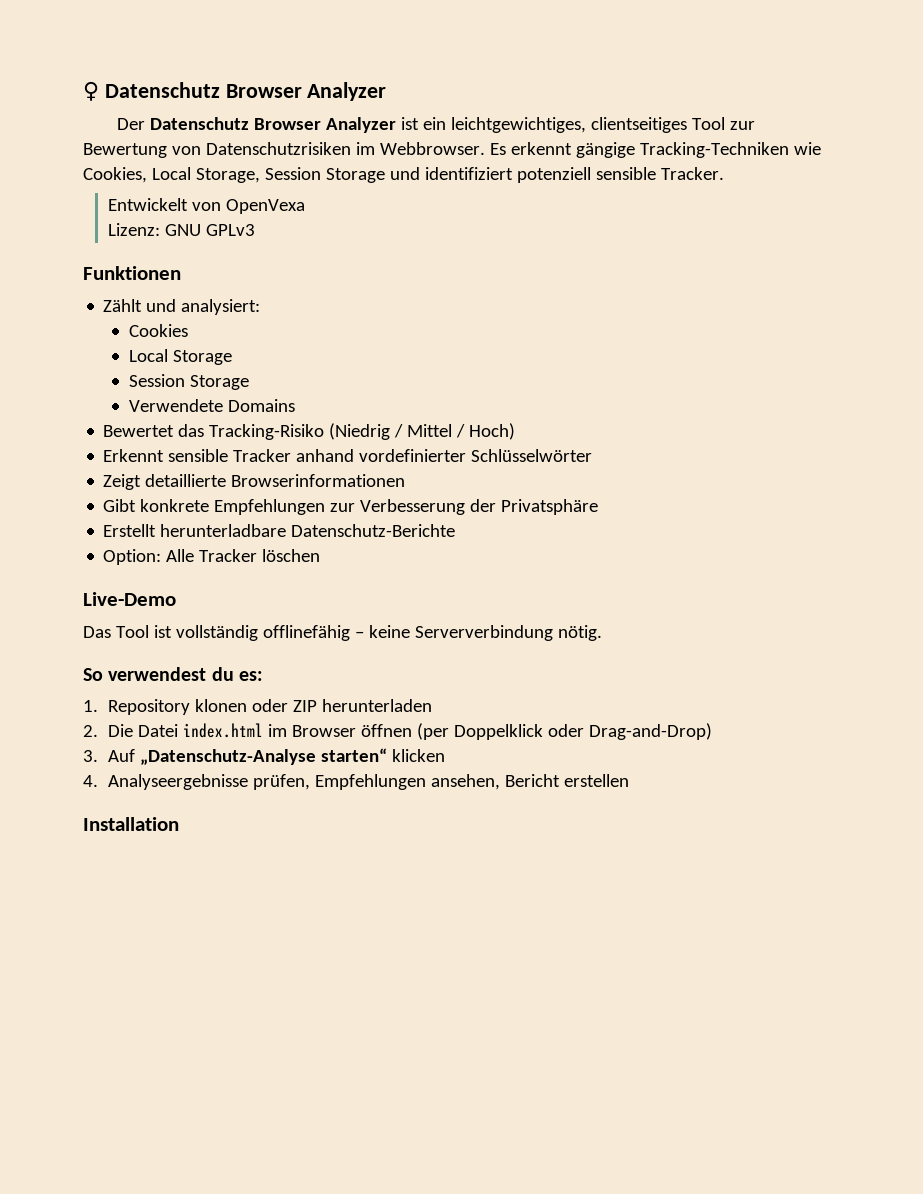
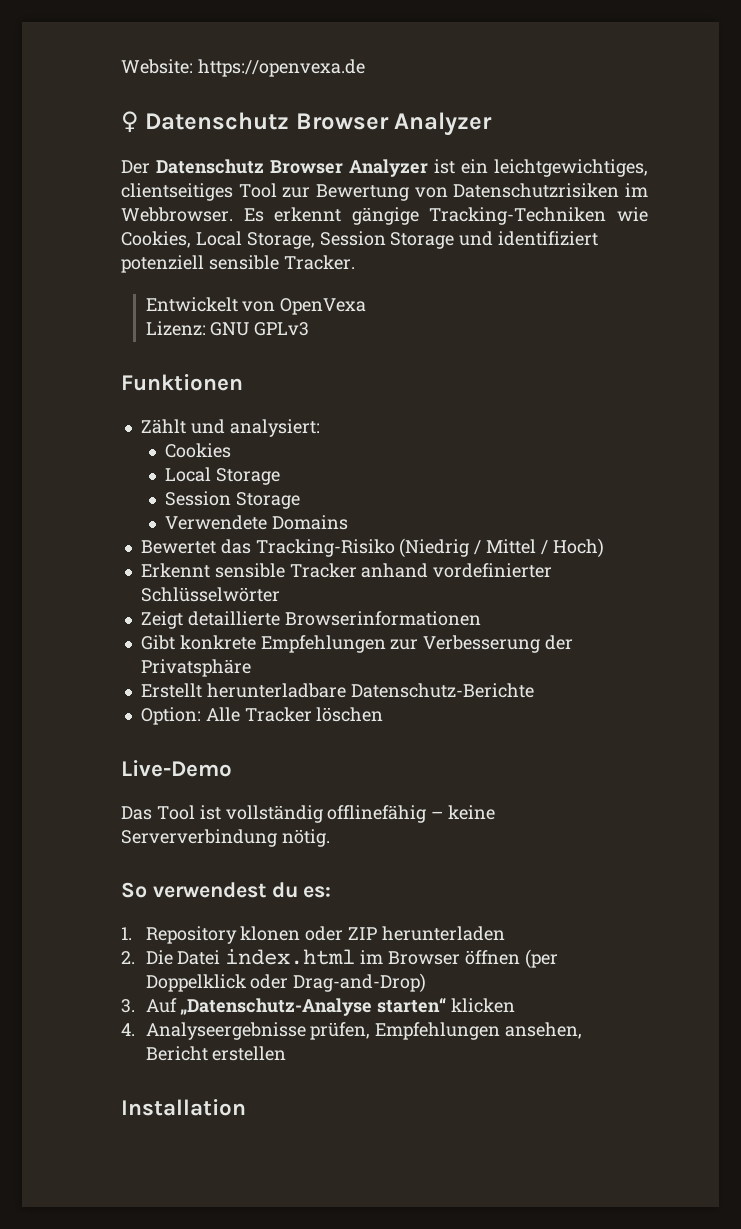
(83, 91) none -> [121,59,365,77] Website: https://openvexa.de //

